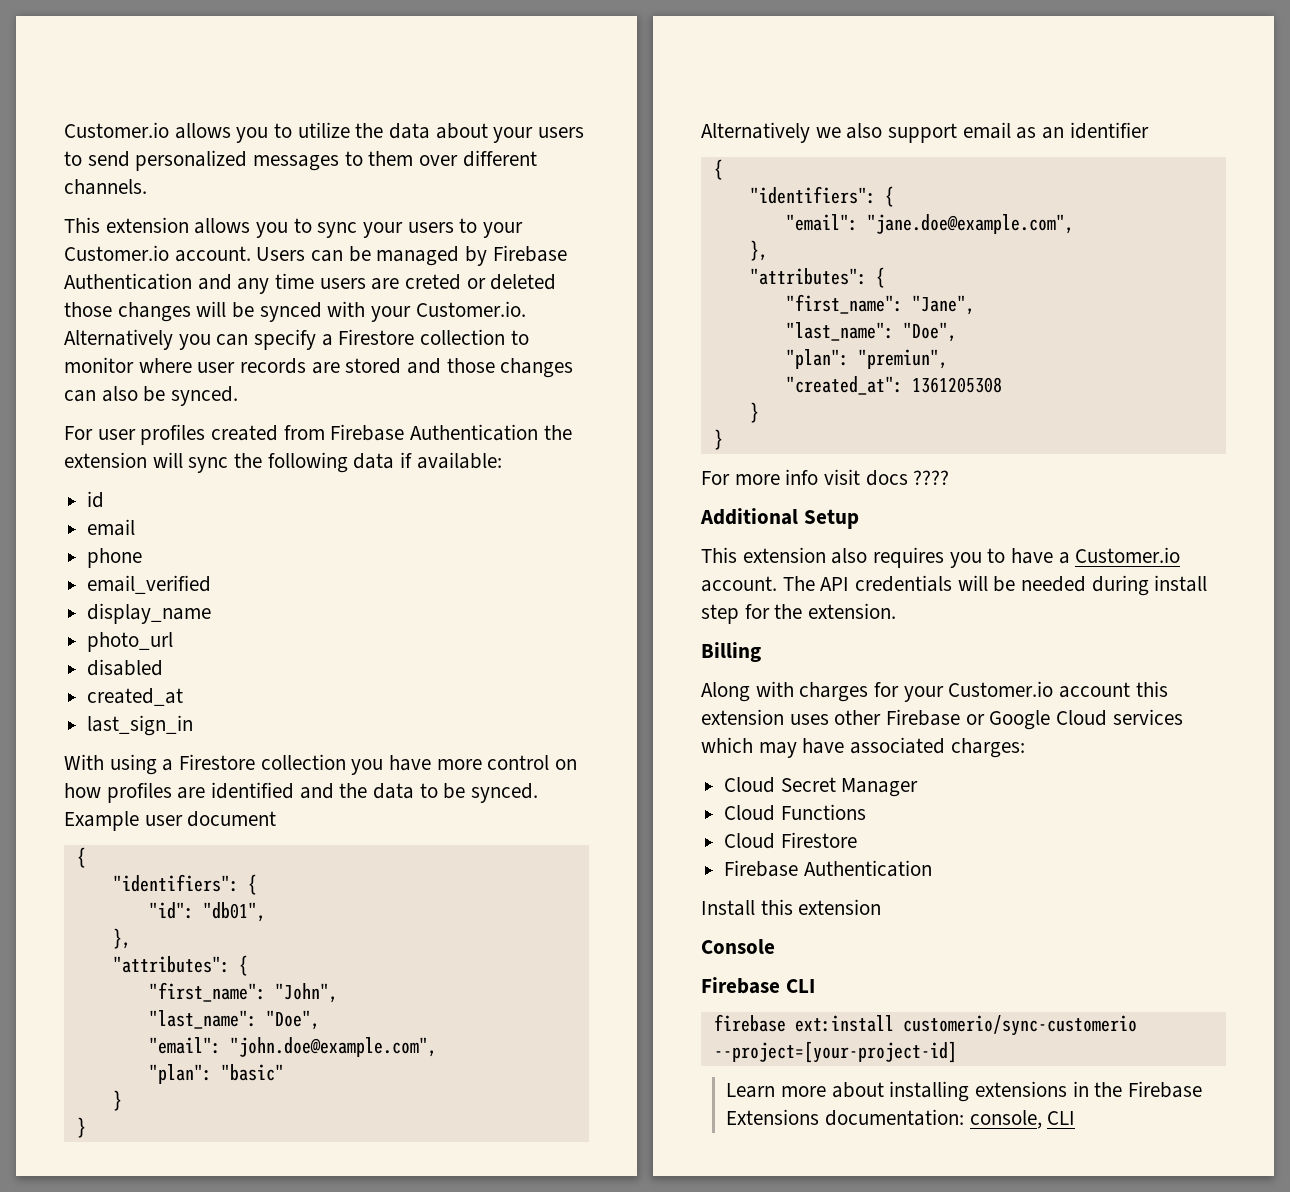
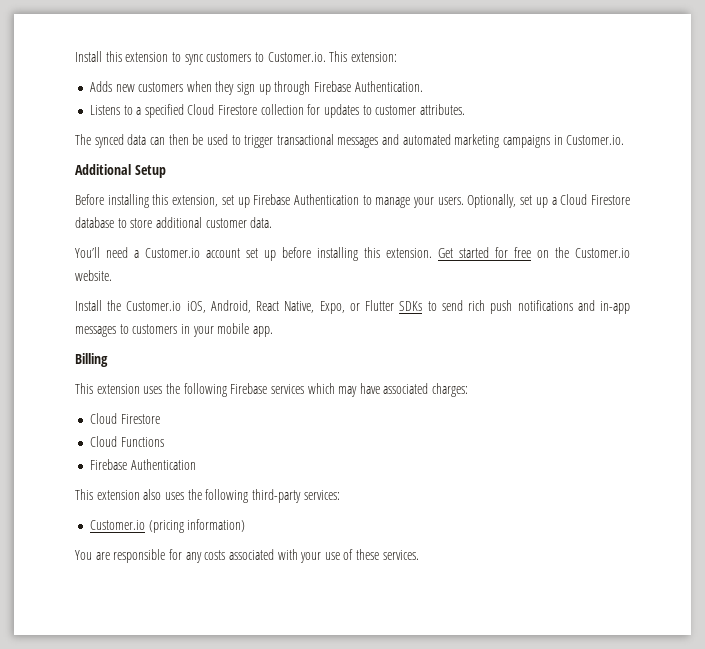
[64,122,585,143] [64,150,537,171] [64,179,147,195] [64,217,524,238] [64,245,567,266] [64,273,557,294] [64,301,526,322] [64,329,529,350] [64,357,574,378] [64,386,239,406] [64,424,572,445] [64,452,502,473] [87,491,105,508] [87,519,136,536] [87,548,143,568] [87,575,212,594] [87,603,212,624] [87,632,174,652] [87,659,164,676] [87,688,184,706] [87,715,194,736] [64,754,578,775] [64,782,539,803] [64,811,277,831] [76,847,86,868] [112,874,257,895] [148,902,266,922] [112,928,131,949] [112,955,248,976] [148,982,338,1003] [148,1010,320,1030] [148,1037,437,1057] [148,1064,284,1084] [112,1090,122,1111] [76,1117,86,1138] [701,122,1149,143] [713,159,723,180] [749,186,894,207] [785,214,1074,234] [749,240,768,261] [749,267,885,288] [785,294,975,315] [785,322,957,342] [785,349,948,369] [785,376,1002,395] [749,402,759,423] [713,429,723,450] [701,469,950,486] [700,508,859,529] [701,547,1181,568] [701,575,1208,596] [701,603,897,624] [701,642,761,662] [701,681,1168,702] [701,709,1108,730] Customer.io allows you to utilize the data about your users to send personalized messages to them over different channels. // This extension allows you to sync your users to your Customer.io account. Users can be managed by Firebase Authentication and any time users are creted or deleted those changes will be synced with your Customer.io. Alternatively you can specify a Firestore collection to monitor where user records are stored and those changes can also be synced. // For user profiles created from Firebase Authentication the extension will sync the following data if available: // id // email // phone // email_verified // display_name // photo_url // disabled // created_at // last_sign_in // With using a Firestore collection you have more control on how profiles are identified and the data to be synced. Example user document // { // "identifiers": { // "id": "db01", // }, // "attributes": { // "first_name": "John", // "last_name": "Doe", // "email": "john.doe@example.com", // "plan": "basic" // } // } // Alternatively we also support email as an identifier // { // "identifiers": { // "email": "jane.doe@example.com", // }, // "attributes": { // "first_name": "Jane", // "last_name": "Doe", // "plan": "premiun", // "created_at": 1361205308 // } // } // For more info visit docs ???? // Additional Setup // This extension also requires you to have a Customer.io account. The API credentials will be needed during install step for the extension. // Billing // Along with charges for your Customer.io account this extension uses other Firebase or Google Cloud -> [75,51,397,65] [89,81,423,95] [89,104,465,118] [75,134,625,148] [75,164,166,178] [75,194,630,208] [75,217,273,228] [75,247,630,261] [75,270,112,281] [75,300,630,314] [75,323,273,337] [75,353,108,367] [75,383,268,397] Install this extension to sync customers to Customer.io. This extension: // Adds new customers when they sign up through Firebase Authentication. // Listens to a specified Cloud Firestore collection for updates to customer attributes. // The synced data can then be used to trigger transactional messages and automated marketing campaigns in Customer.io. // Additional Setup // Before installing this extension, set up Firebase Authentication to manage your users. Optionally, set up a Cloud Firestore database to store additional customer data. // You’ll need a Customer.io account set up before installing this extension. Get started for free on the Customer.io website. // Install the Customer.io iOS, Android, React Native, Expo, or Flutter SDKs to send rich push notifications and in-app messages to customers in your mobile app. // Billing // This extension uses the following Firebase
[780,777,919,797] Secret Manager -> [120,414,160,424] Firestore
[724,832,857,849] // Cloud Firestore -> (164, 442) none
[701,899,882,916] [701,939,775,954] [701,977,815,994] [713,1014,1137,1036] [713,1041,957,1063] [726,1081,1203,1102] [726,1109,1076,1129] Install this extension // Console // Firebase CLI // firebase ext:install customerio/sync-customerio --project=[your-project-id] // Learn more about installing extensions in the Firebase Extensions documentation: console, CLI -> [75,489,340,503] [89,519,246,533] [75,549,419,563] This extension also uses the following third-party services: // Customer.io (pricing information) // You are responsible for any costs associated with your use of these services.

